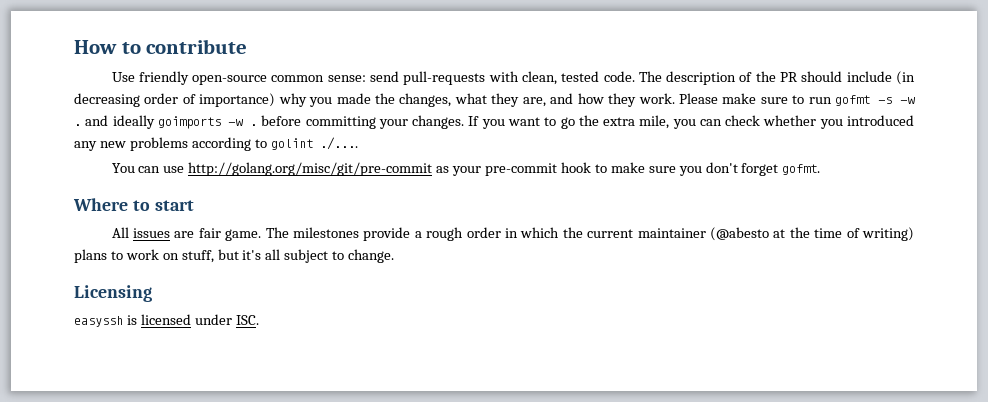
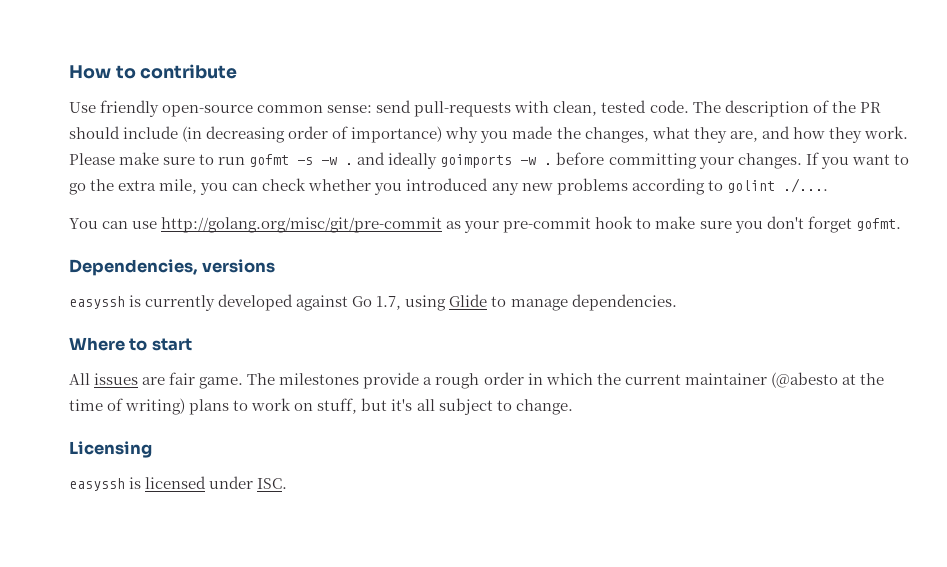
(821, 169) none -> [69,259,276,276] [69,294,677,311] // Dependencies, versions // easyssh is currently developed against Go 1.7, using Glide to manage dependencies.

